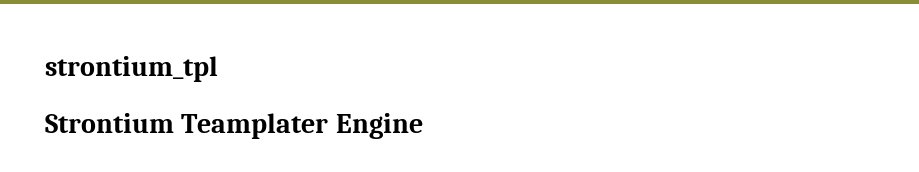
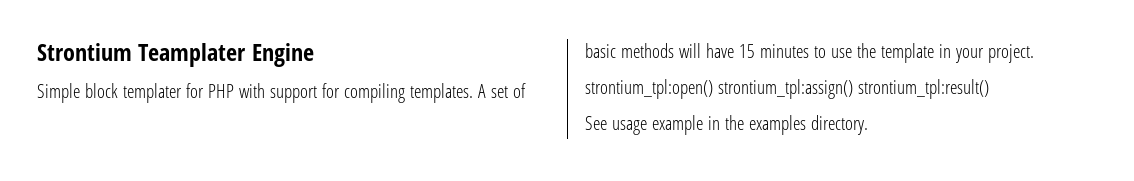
[45,56,218,82] strontium_tpl // -> (37, 52) none
(423, 126) none -> [37,83,526,103] [585,43,1034,63] [585,79,989,99] [585,115,868,135] // Simple block templater for PHP with support for compiling templates. A set of basic methods will have 15 minutes to use the template in your project. // strontium_tpl:open() strontium_tpl:assign() strontium_tpl:result() // See usage example in the examples directory.

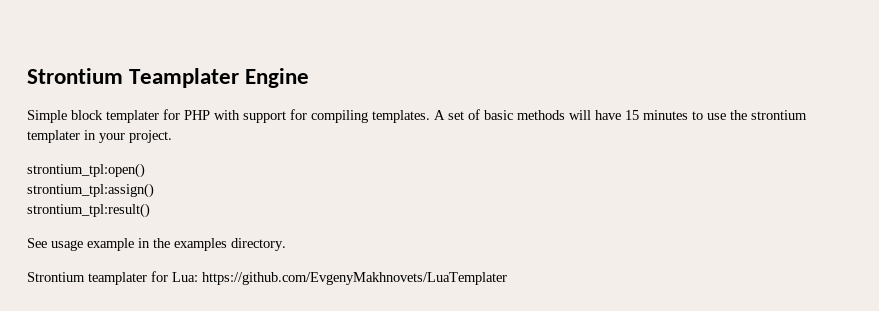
[880,43,934,63] template -> [751,110,807,120] [27,130,80,143] strontium templater
(713, 89) none -> (145, 170) //
(853, 89) none -> (154, 190) //
(868, 125) none -> [27,271,507,285] // Strontium teamplater for Lua: https://github.com/EvgenyMakhnovets/LuaTemplater

